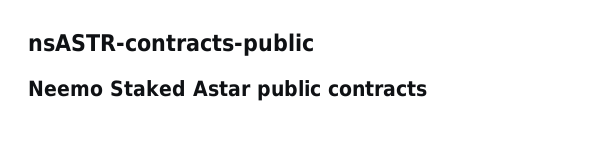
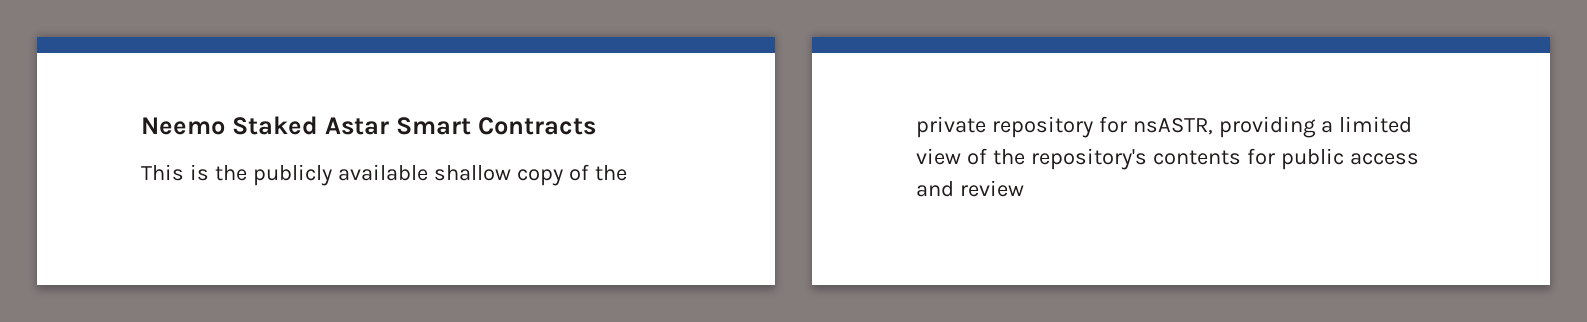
[28,33,314,56] nsASTR-contracts-public // -> (141, 126) none
[257,80,427,101] public contracts -> [395,117,596,135] [141,164,627,186] [916,116,1412,138] [916,148,1419,170] [916,180,1024,197] Smart Contracts // This is the publicly available shallow copy of the private repository for nsASTR, providing a limited view of the repository's contents for public access and review

